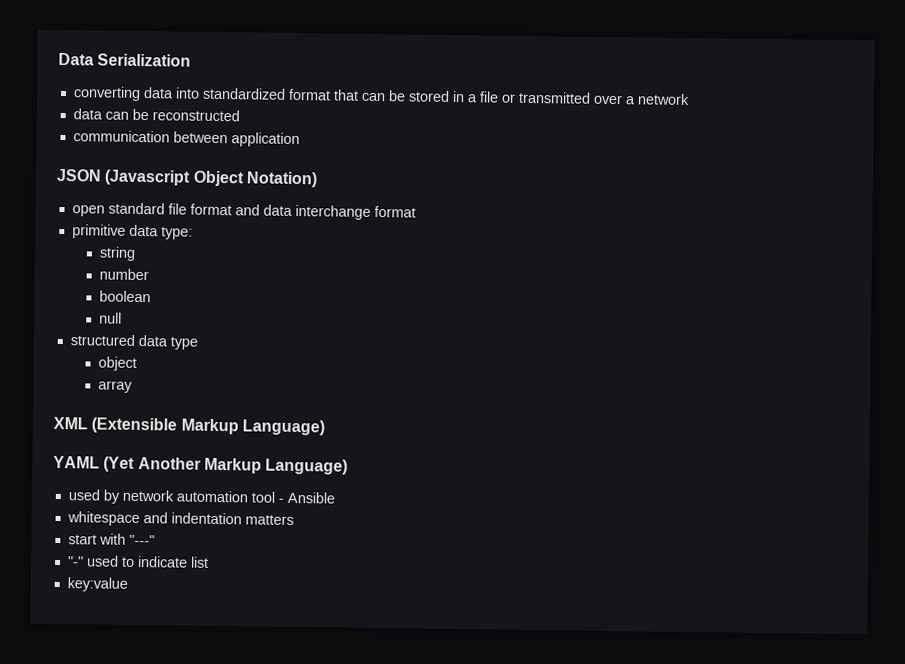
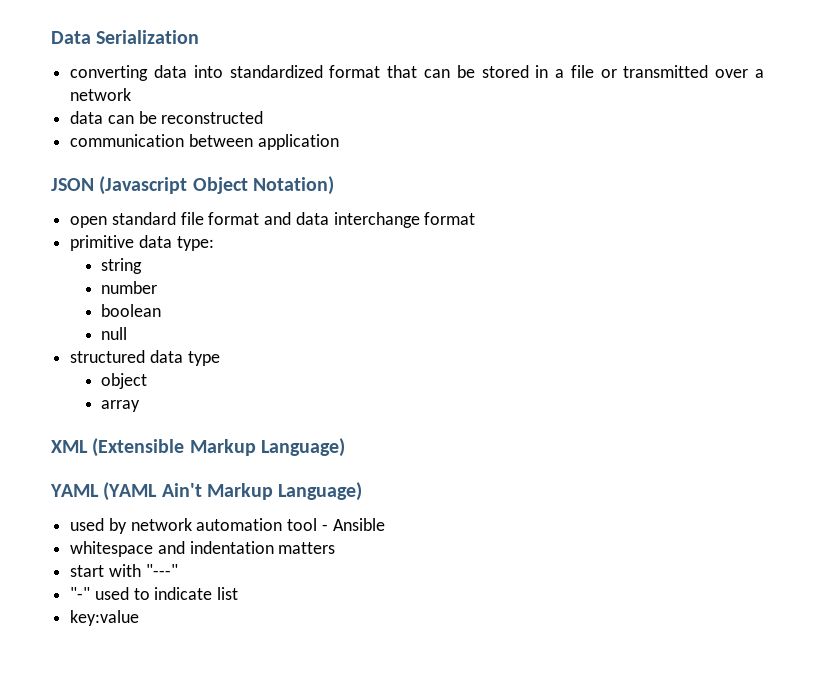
[103,456,201,472] (Yet Another -> [103,482,202,501] (YAML Ain't

